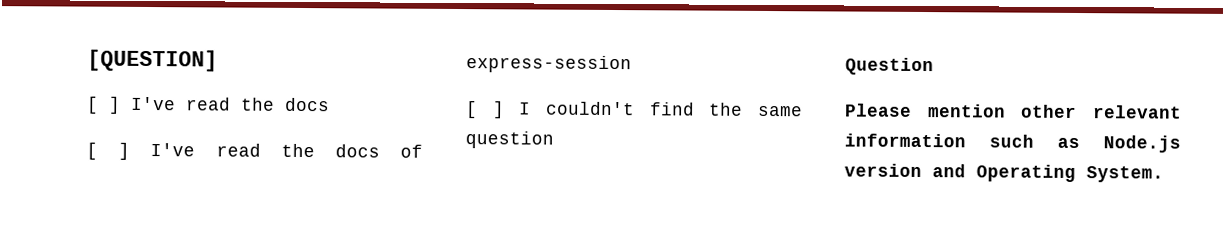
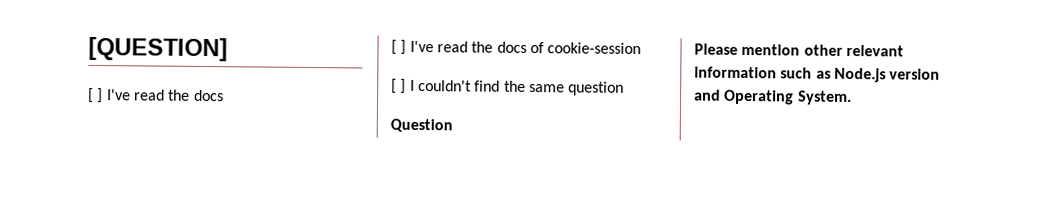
[466,55,632,74] express-session -> [547,42,642,55] cookie-session

